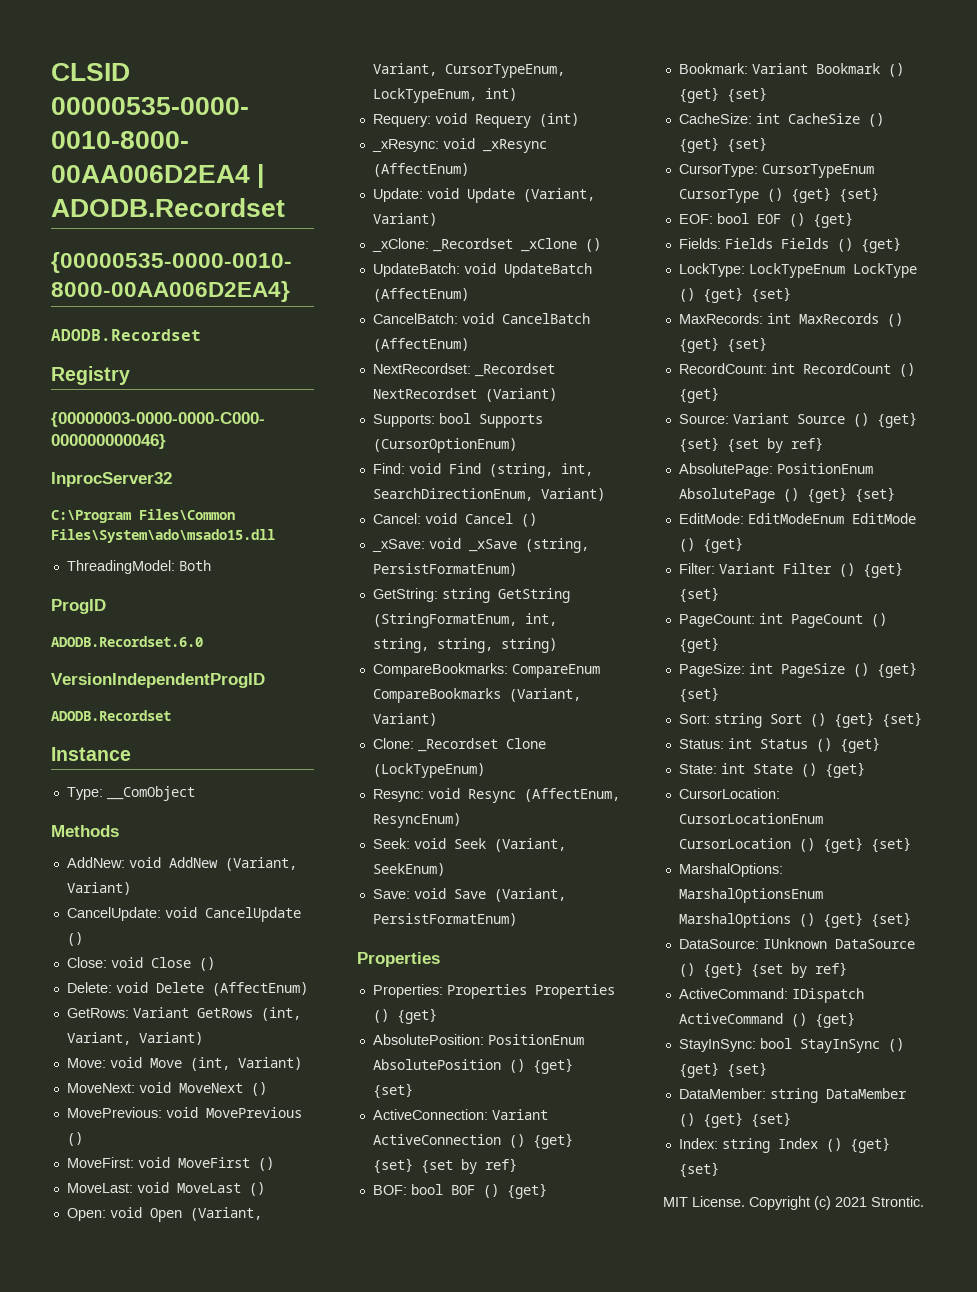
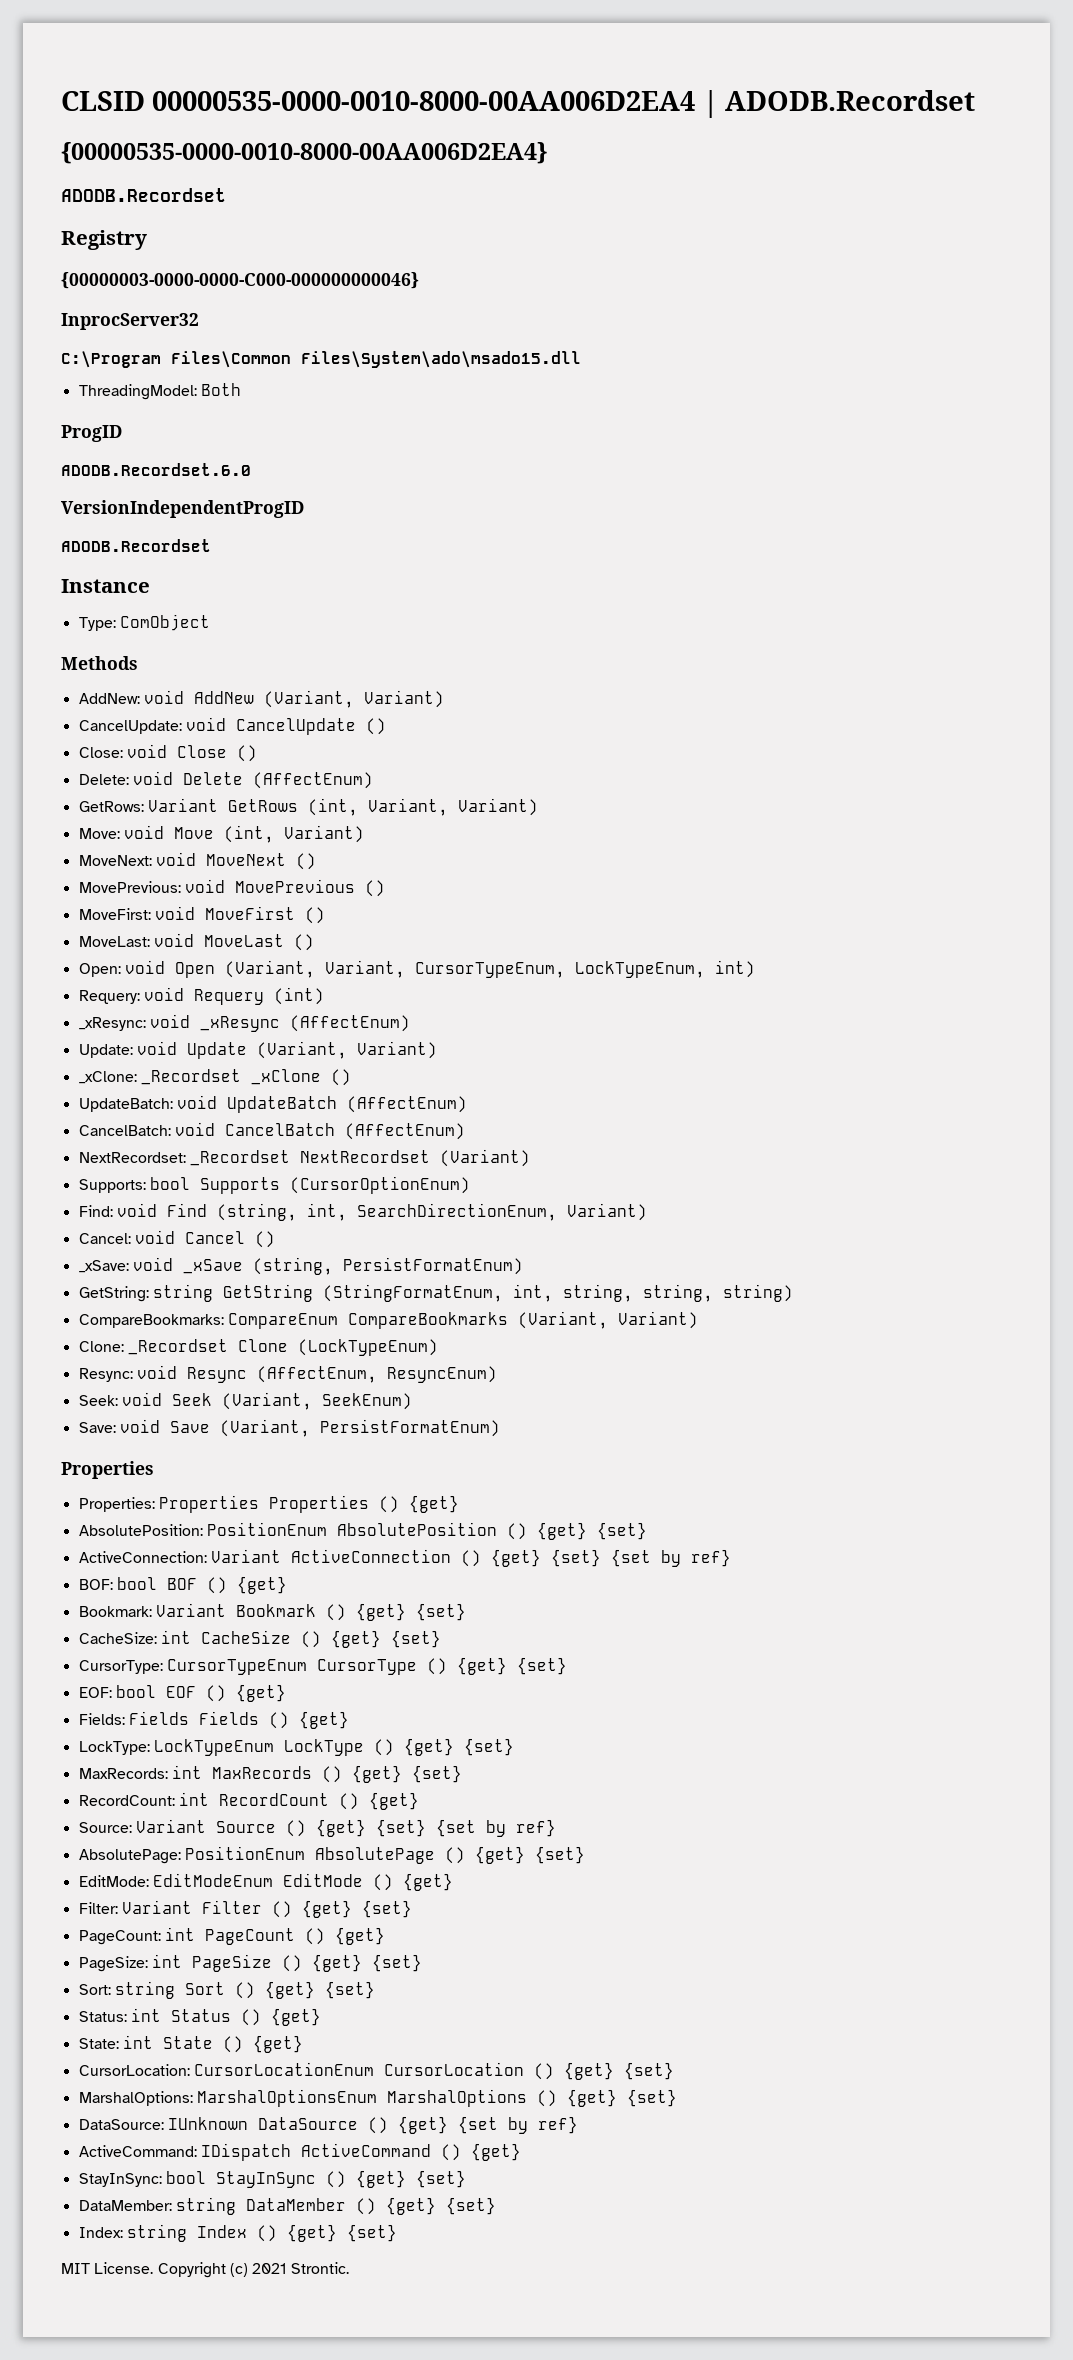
[106,786,195,801] __ComObject -> [119,614,210,631] ComObject

